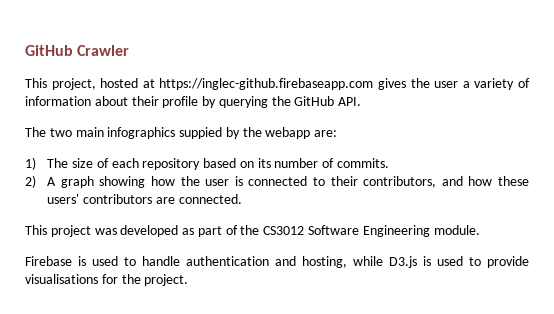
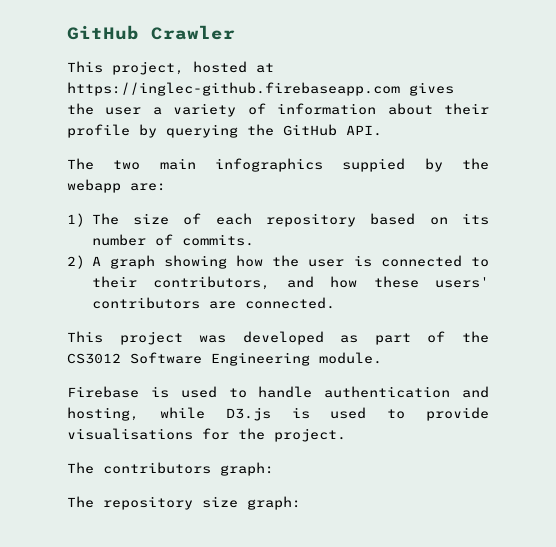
(189, 280) none -> [67,462,274,476] [67,496,301,510] // The contributors graph: // The repository size graph:

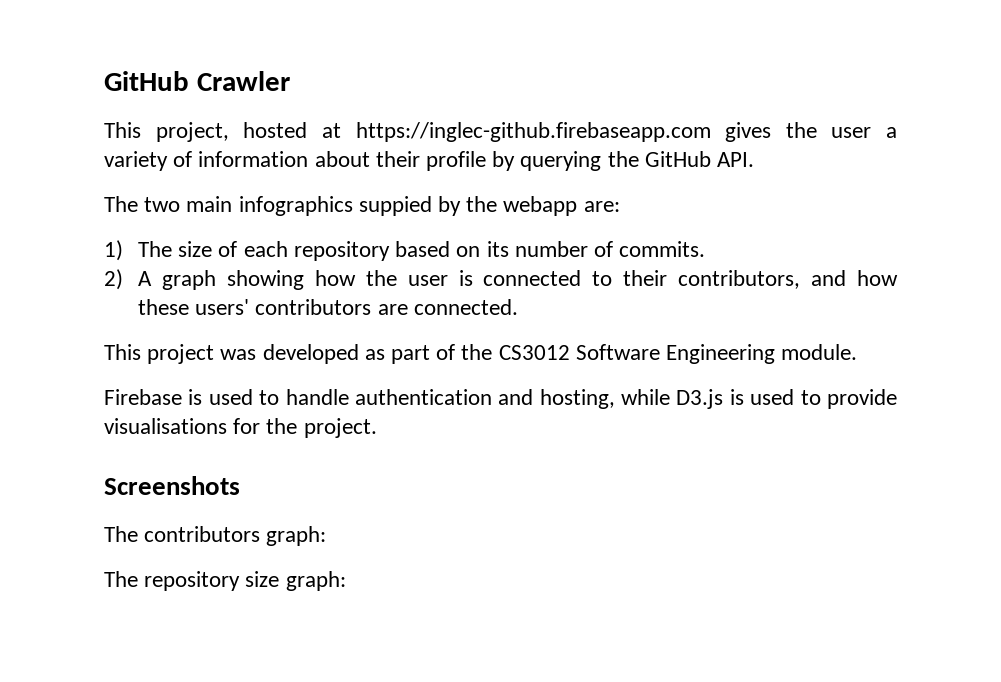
(346, 435) none -> [104,476,240,495] // Screenshots

